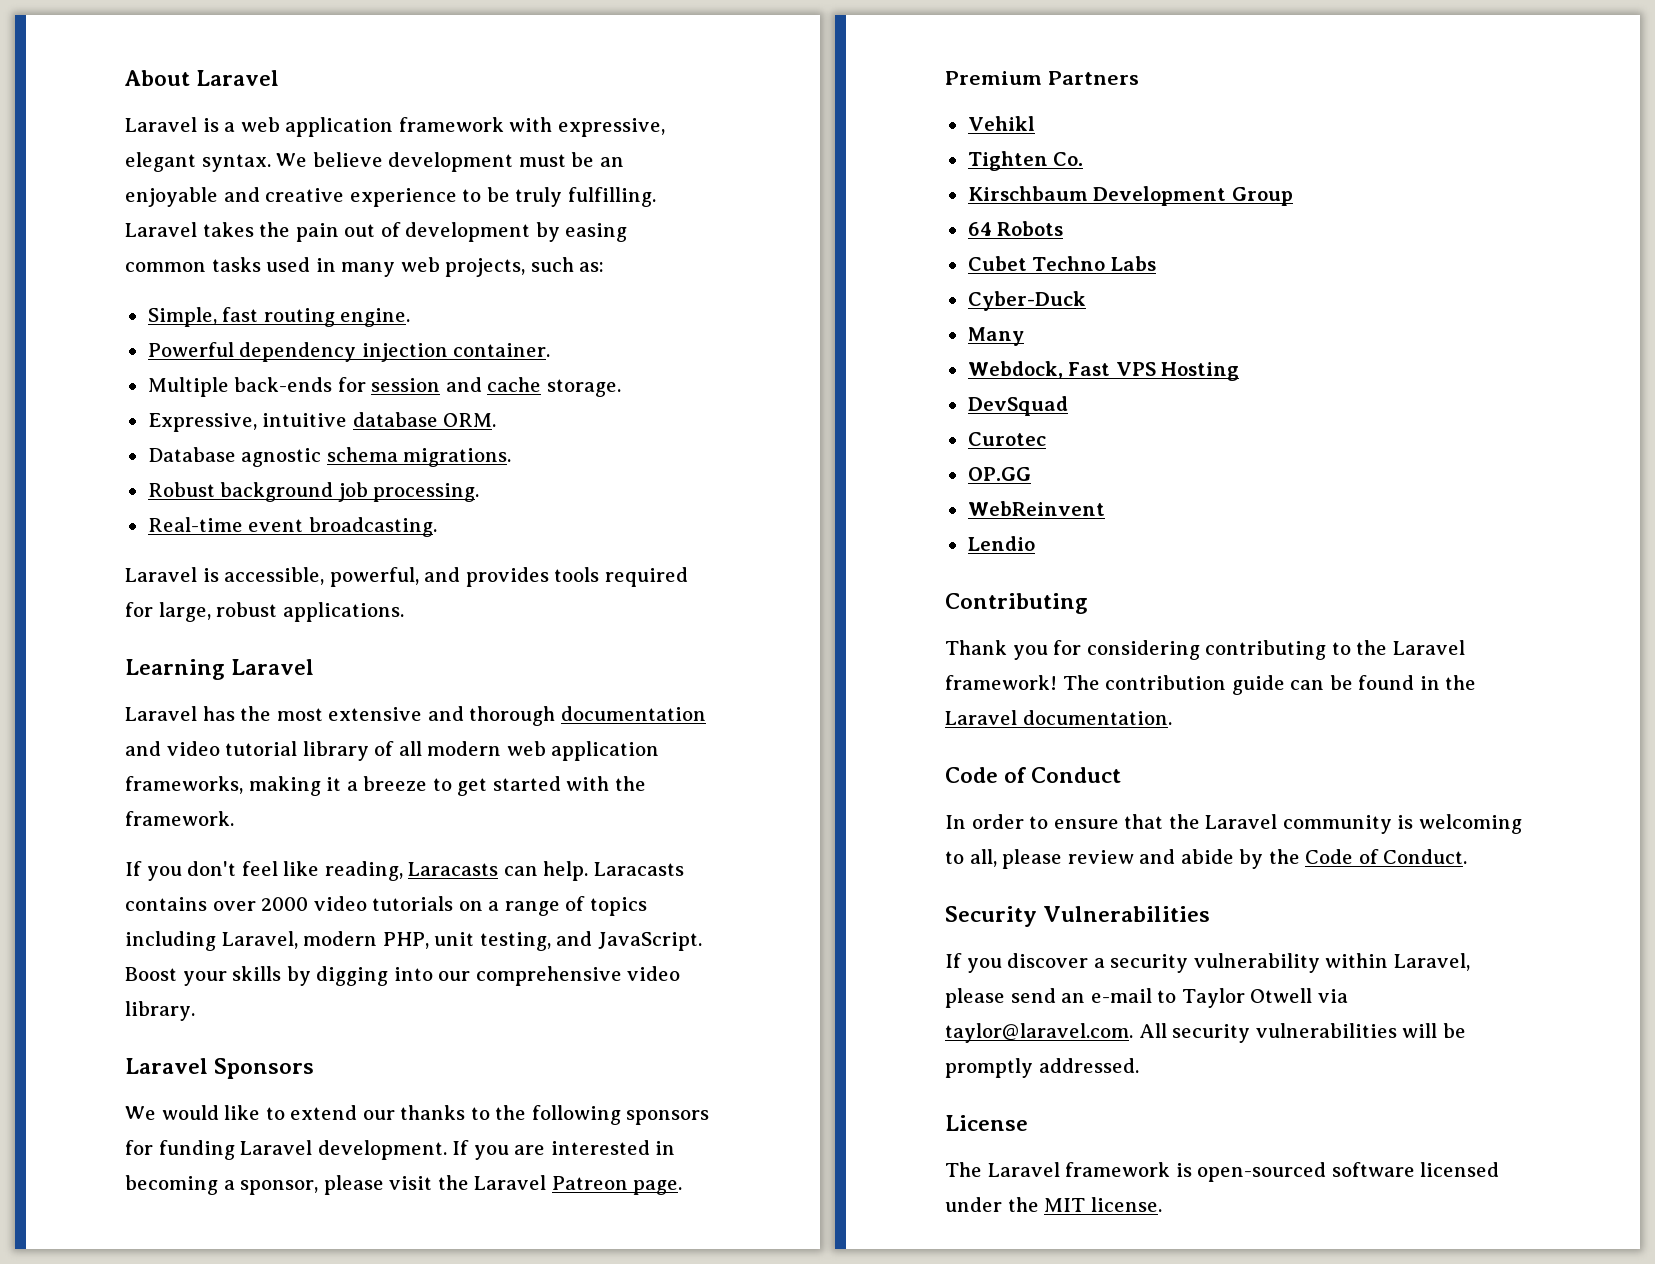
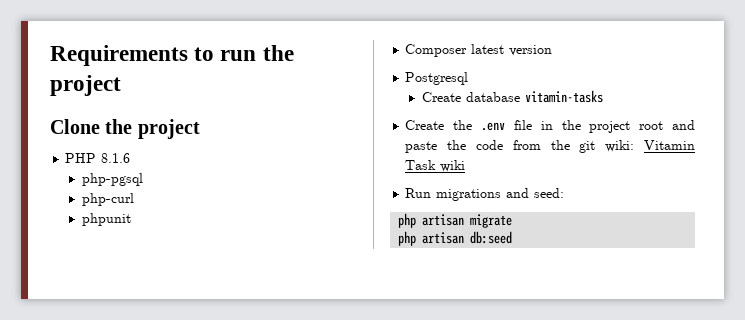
[124,70,280,86] [125,117,665,137] [125,152,624,172] [125,187,656,207] [125,222,628,242] [125,257,605,277] [147,307,411,327] [147,342,551,362] [147,377,621,397] [147,412,497,432] [147,447,512,467] [147,482,480,502] [147,517,437,537] [125,567,688,587] [125,602,404,622] [125,659,315,680] [125,706,706,726] [125,741,660,761] [125,776,646,796] [125,811,234,826] [125,861,684,881] [125,896,647,916] [125,931,702,951] [125,966,681,986] [125,1001,195,1021] [125,1058,315,1079] [125,1105,710,1125] [125,1140,676,1160] [125,1175,683,1195] [945,71,1139,85] [967,116,1035,131] [967,151,1084,171] [967,186,1293,206] [967,221,1064,236] [967,256,1156,271] [967,291,1086,311] [967,327,1024,346] [967,361,1240,381] [967,396,1068,416] [967,432,1046,446] [967,467,1031,481] [967,501,1105,516] [967,536,1035,551] [945,593,1088,614] [945,640,1465,660] [945,675,1477,695] [945,710,1172,725] [945,767,1122,783] [945,814,1522,834] [945,849,1468,869] [945,906,1211,927] [945,953,1470,973] [945,988,1348,1008] [945,1023,1466,1043] [945,1058,1139,1078] [945,1115,1028,1131] [945,1162,1500,1182] [945,1197,1162,1212] About Laravel // Laravel is a web application framework with expressive, elegant syntax. We believe development must be an enjoyable and creative experience to be truly fulfilling. Laravel takes the pain out of development by easing common tasks used in many web projects, such as: // Simple, fast routing engine. // Powerful dependency injection container. // Multiple back-ends for session and cache storage. // Expressive, intuitive database ORM. // Database agnostic schema migrations. // Robust background job processing. // Real-time event broadcasting. // Laravel is accessible, powerful, and provides tools required for large, robust applications. // Learning Laravel // Laravel has the most extensive and thorough documentation and video tutorial library of all modern web application frameworks, making it a breeze to get started with the framework. // If you don't feel like reading, Laracasts can help. Laracasts contains over 2000 video tutorials on a range of topics including Laravel, modern PHP, unit testing, and JavaScript. Boost your skills by digging into our comprehensive video library. // Laravel Sponsors // We would like to extend our thanks to the following sponsors for funding Laravel development. If you are interested in becoming a sponsor, please visit the Laravel Patreon page. // Premium Partners // Vehikl // Tighten Co. // Kirschbaum Development Group // 64 Robots // Cubet Techno Labs // Cyber-Duck // Many // Webdock, Fast VPS Hosting // DevSquad // Curotec // OP.GG // WebReinvent // Lendio // Contributing // Thank you for considering contributing to the Laravel framework! The contribution guide can be found in the Laravel documentation. // Code of Conduct // In order to ensure that the Laravel community is welcoming to all, please review and abide by the Code of Conduct. // Security Vulnerabilities // If you discover a security vulnerability within Laravel, please send an e-mail to Taylor Otwell via taylor@laravel.com. All security vulnerabilities will be promptly addressed. // License // The Laravel framework is open-sourced software licensed under the MIT license. -> [50,45,294,66] [50,75,121,96] [50,119,200,139] [65,153,131,163] [81,173,143,186] [81,193,134,206] [81,213,131,226] [405,44,553,57] [405,72,469,85] [421,90,603,103] [405,120,695,133] [405,140,696,153] [405,160,466,172] [405,188,565,201] [398,213,513,228] [398,231,513,246] Requirements to run the project // Clone the project // PHP 8.1.6 // php-pgsql // php-curl // phpunit // Composer latest version // Postgresql // Create database vitamin-tasks // Create the .env file in the project root and paste the code from the git wiki: Vitamin Task wiki // Run migrations and seed: // php artisan migrate // php artisan db:seed

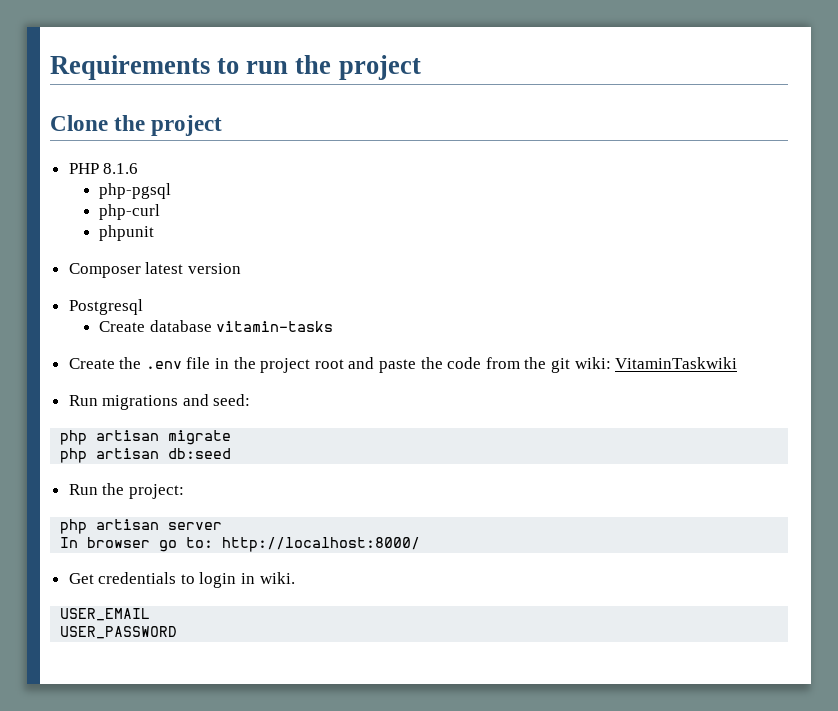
[644,140,696,150] [405,160,466,172] Vitamin Task wiki -> [615,357,738,369] VitaminTaskwiki
(513, 237) none -> [68,483,184,499] [60,519,223,534] [60,537,421,552] [68,572,295,588] [60,608,151,621] [60,626,178,639] // Run the project: // php artisan server // In browser go to: http://localhost:8000/ // Get credentials to login in wiki. // USER_EMAIL // USER_PASSWORD

